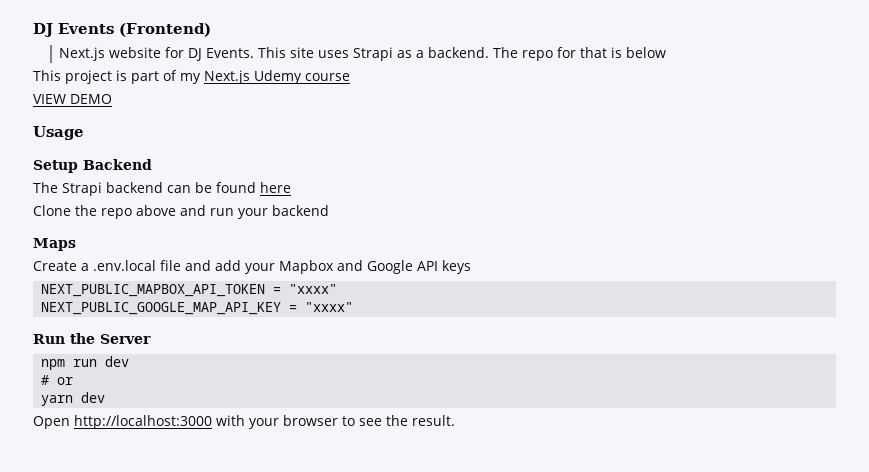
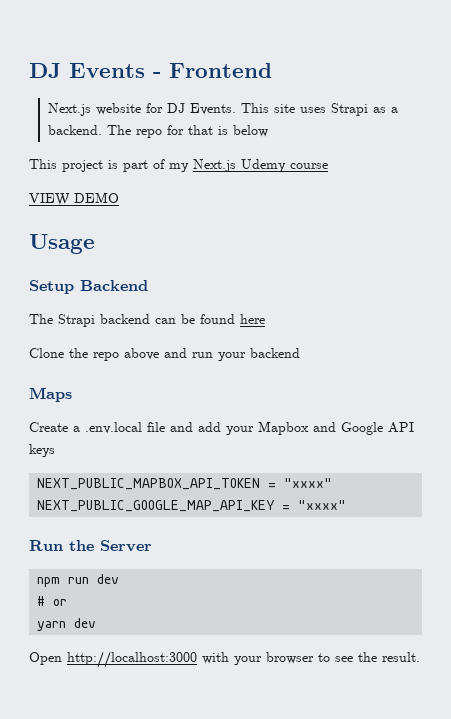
[119,23,211,37] (Frontend) -> [153,63,272,78] - Frontend

